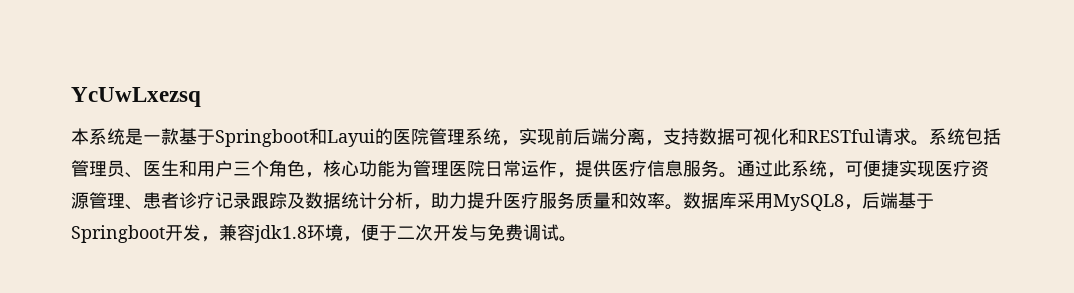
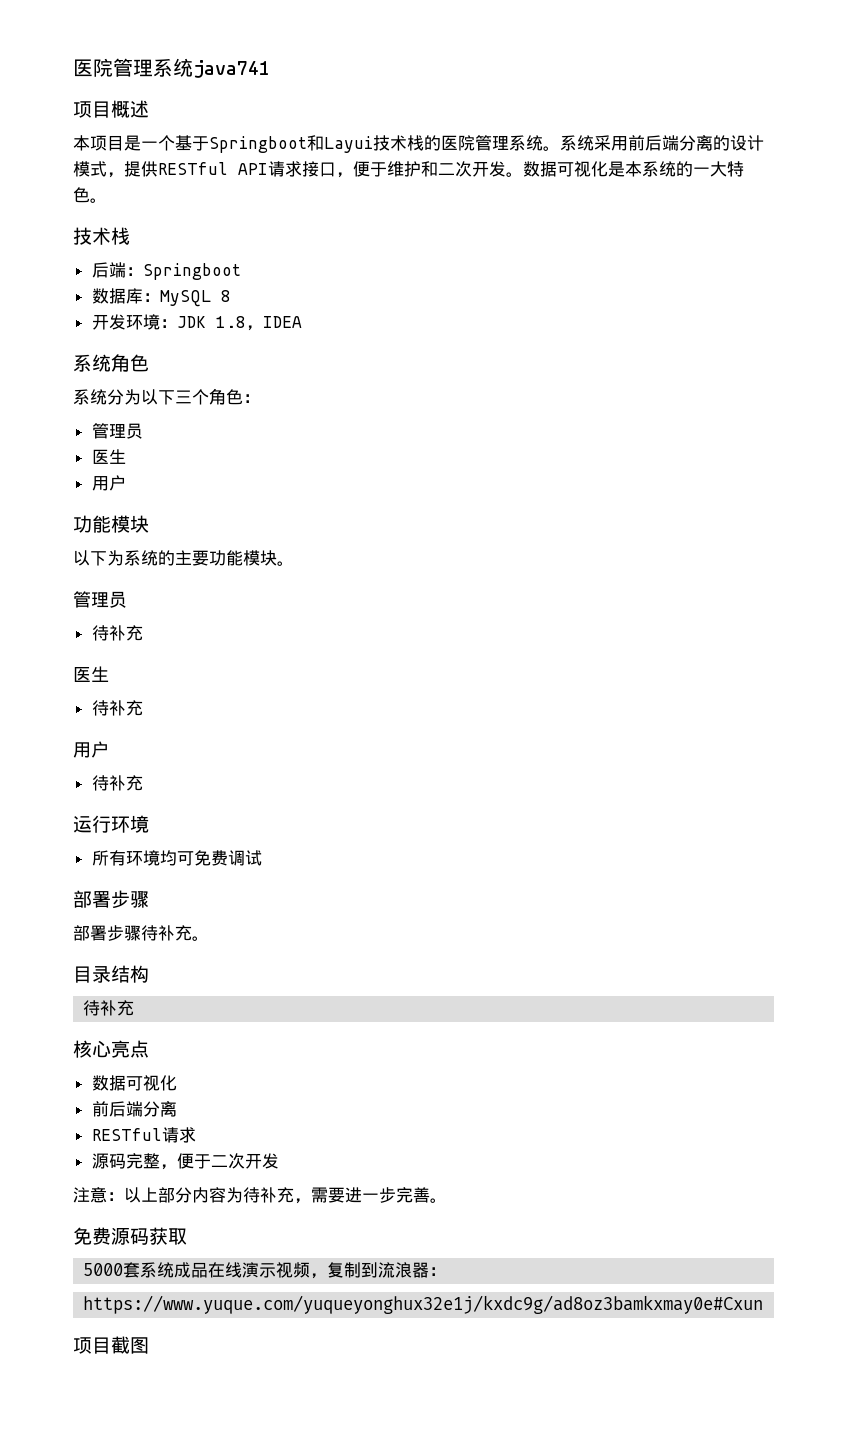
[71,87,201,107] [71,128,179,145] YcUwLxezsq // 本系统是一款 -> [73,58,270,78] [73,100,149,118] [73,135,175,151] 医院管理系统java741 // 项目概述 // 本项目是一个
(375, 138) none -> [373,135,424,151] 技术栈
[501,128,1001,146] [71,160,989,178] [71,192,934,211] [71,224,577,243] ，实现前后端分离，支持数据可视化和RESTful请求。系统包括管理员、医生和用户三个角色，核心功能为管理医院日常运作，提供医疗信息服务。通过此系统，可便捷实现医疗资源管理、患者诊疗记录跟踪及数据统计分析，助力提升医疗服务质量和效率。数据库采用MySQL8，后端基于Springboot开发，兼容jdk1.8环境，便于二次开发与免费调试。 -> [543,135,764,151] [73,161,744,178] [73,187,107,203] [73,227,130,245] [91,262,241,280] [91,288,231,307] [91,314,302,331] [73,354,149,372] [73,388,260,405] [91,423,143,439] [91,449,126,464] [91,475,126,491] [73,515,149,533] [73,550,294,566] [73,591,127,608] [91,625,143,641] [73,666,109,682] [91,700,143,716] [73,741,109,758] [91,775,143,791] [73,815,149,833] [91,850,262,866] [73,890,149,909] [73,925,209,941] [73,965,149,983] [83,1000,135,1016] [73,1040,149,1058] [91,1075,177,1091] [91,1101,177,1117] [91,1127,196,1143] [91,1153,279,1170] [73,1187,447,1204] [73,1227,187,1245] [83,1262,447,1279] [83,1295,764,1314] [73,1336,149,1354] 。系统采用前后端分离的设计模式，提供RESTful API请求接口，便于维护和二次开发。数据可视化是本系统的一大特色。 // 技术栈 // 后端：Springboot // 数据库：MySQL 8 // 开发环境：JDK 1.8，IDEA // 系统角色 // 系统分为以下三个角色： // 管理员 // 医生 // 用户 // 功能模块 // 以下为系统的主要功能模块。 // 管理员 // 待补充 // 医生 // 待补充 // 用户 // 待补充 // 运行环境 // 所有环境均可免费调试 // 部署步骤 // 部署步骤待补充。 // 目录结构 // 待补充 // 核心亮点 // 数据可视化 // 前后端分离 // RESTful请求 // 源码完整，便于二次开发 // 注意：以上部分内容为待补充，需要进一步完善。 // 免费源码获取 // 5000套系统成品在线演示视频，复制到流浪器： // https://www.yuque.com/yuqueyonghux32e1j/kxdc9g/ad8oz3bamkxmay0e#Cxun // 项目截图

